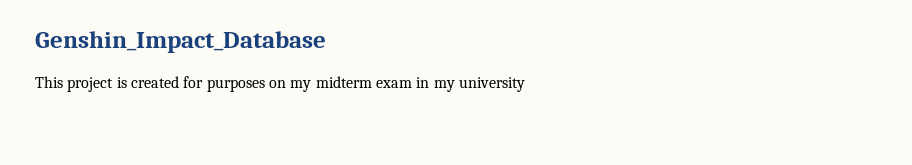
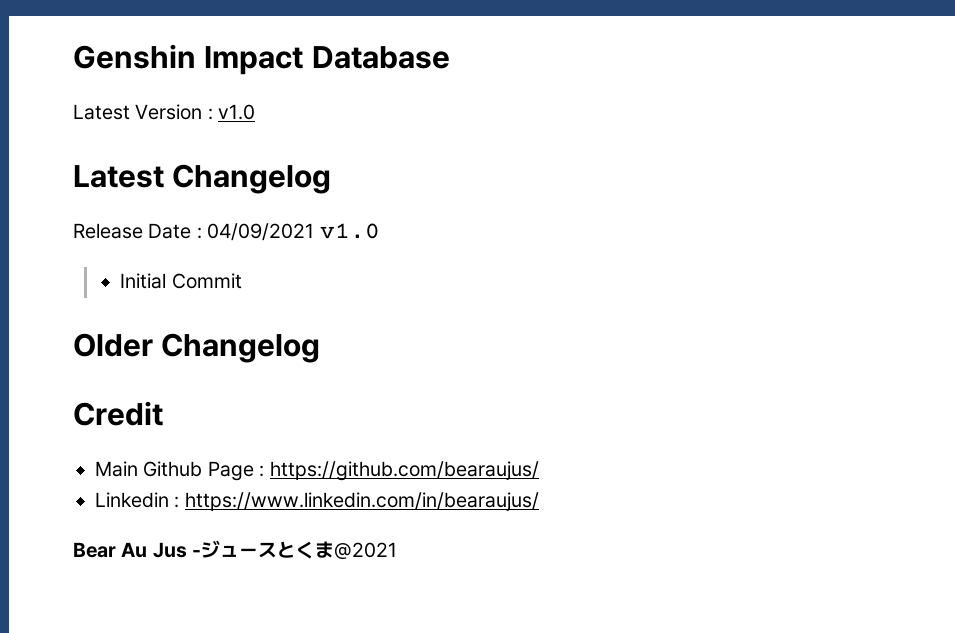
[35,31,326,53] [35,76,525,92] Genshin_Impact_Database // This project is created for purposes on my midterm exam in my university -> [73,44,450,75] [73,104,256,120] [73,164,332,194] [73,223,380,241] [120,273,242,289] [73,333,321,363] [73,401,163,426] [95,461,539,481] [95,492,539,511] [73,540,398,560] Genshin Impact Database // Latest Version : v1.0 // Latest Changelog // Release Date : 04/09/2021 v1.0 // Initial Commit // Older Changelog // Credit // Main Github Page : https://github.com/bearaujus/ // Linkedin : https://www.linkedin.com/in/bearaujus/ // Bear Au Jus -ジュースとくま@2021

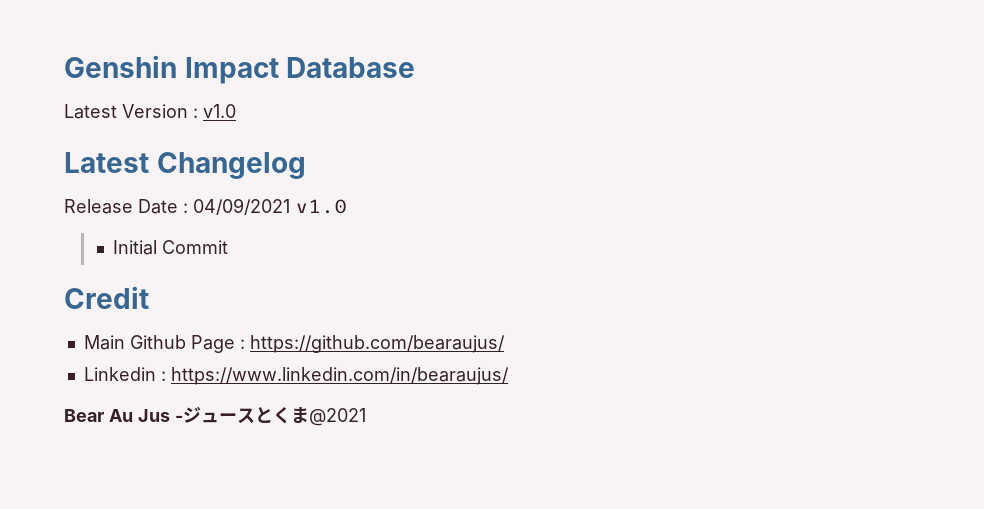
[73,333,321,363] // Older Changelog -> (229, 247) none

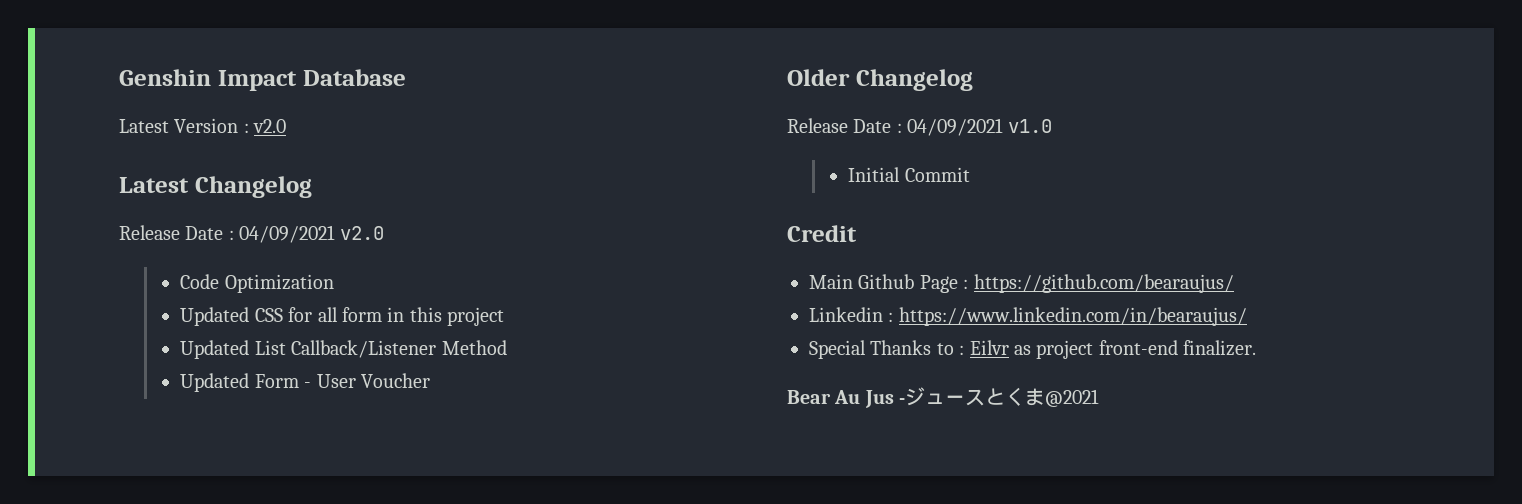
[203,104,236,118] v1.0 -> [253,119,287,133] v2.0
(306, 165) none -> [119,225,384,243] [180,274,334,293] [180,307,505,326] [180,340,507,359] [180,373,430,392] [787,69,973,91] // Release Date : 04/09/2021 v2.0 // Code Optimization // Updated CSS for all form in this project // Updated List Callback/Listener Method // Updated Form - User Voucher // Older Changelog
(509, 376) none -> [809,340,1257,359] // Special Thanks to : Eilvr as project front-end finalizer.

